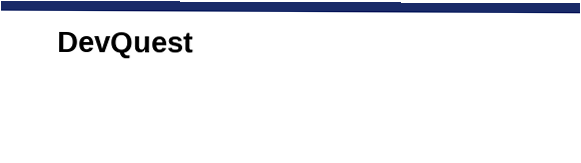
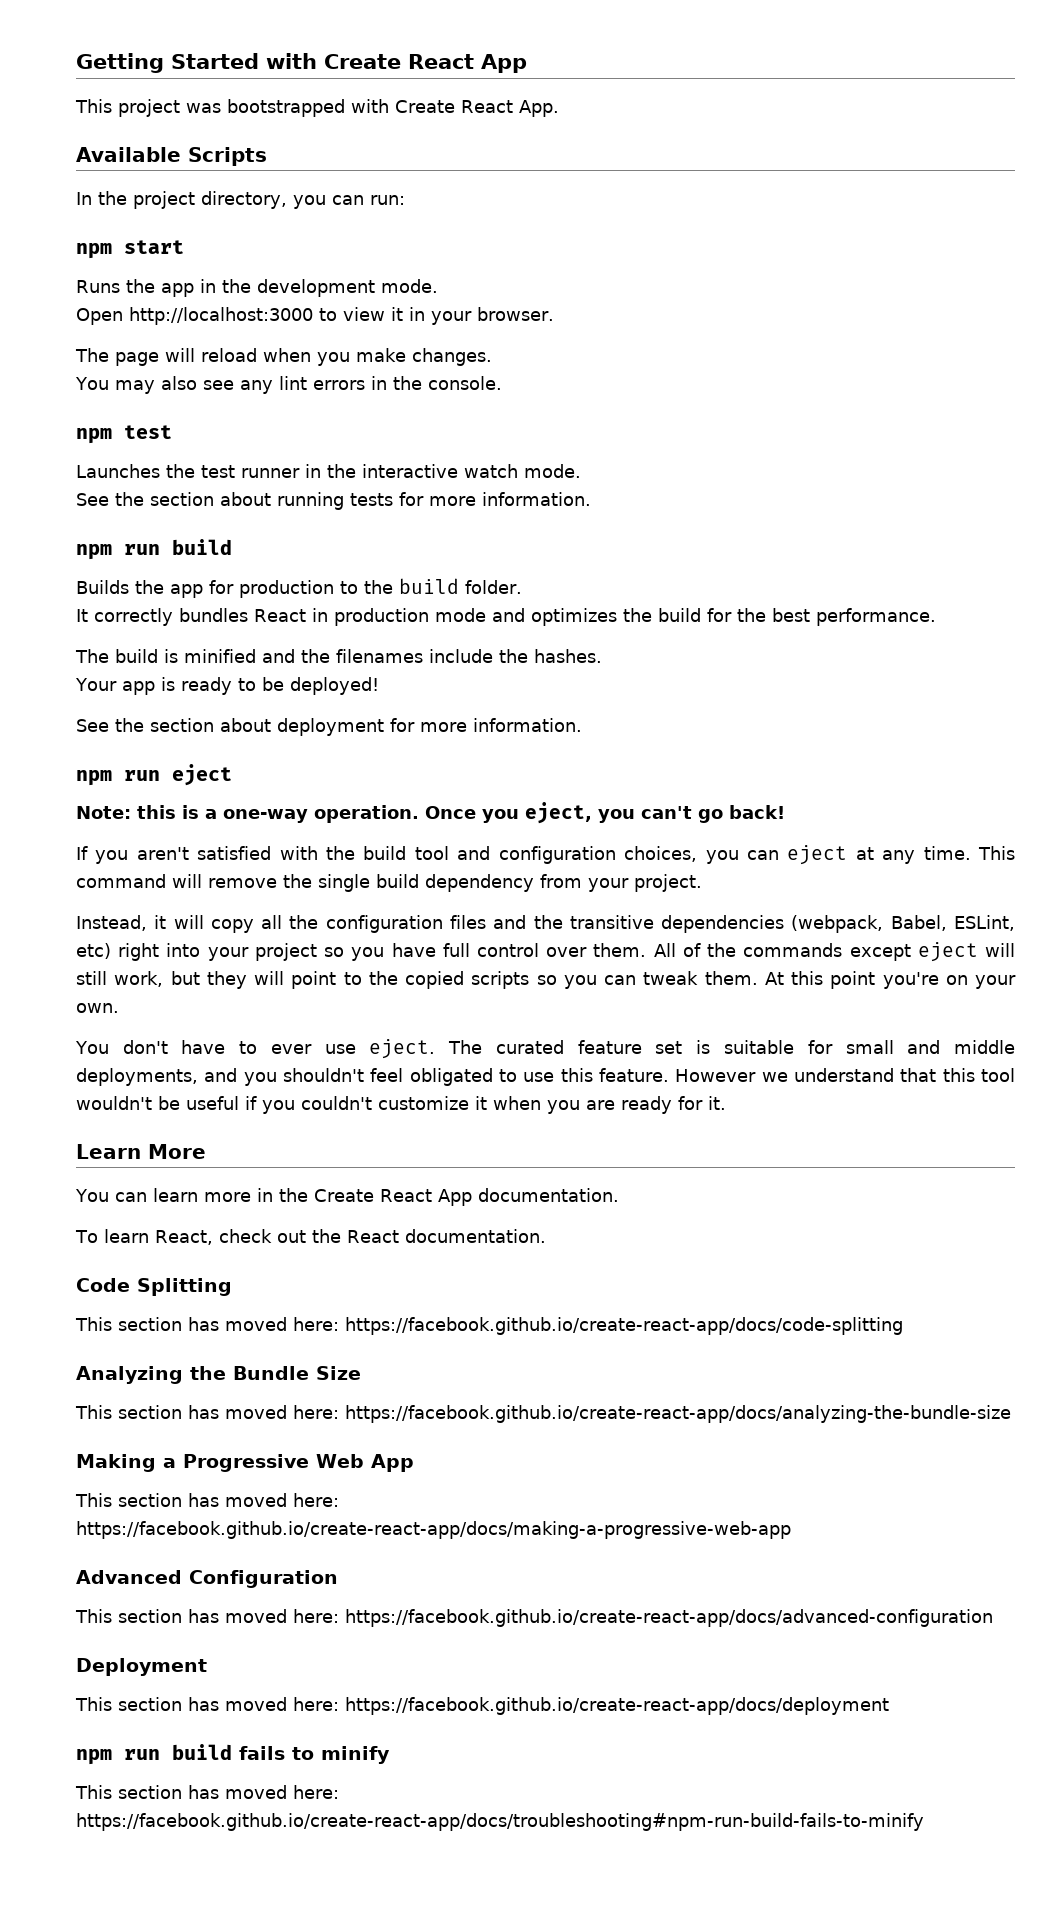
[57,31,194,59] DevQuest -> [76,53,527,73] [75,99,559,117] [76,147,267,166] [76,191,405,209] [76,240,184,259] [76,279,438,297] [76,307,554,325] [75,348,492,366] [75,376,502,394] [76,425,172,444] [76,464,581,478] [76,492,591,510] [76,539,232,560] [76,578,522,598] [76,608,936,626] [75,649,602,663] [75,677,379,695] [76,718,582,736] [76,764,232,786] [76,802,785,824] [76,845,1015,865] [76,874,702,892] [76,915,1016,933] [76,942,1015,962] [76,971,1016,989] [76,1003,119,1013] [75,1039,1015,1059] [76,1068,1016,1086] [76,1096,726,1114] [76,1144,206,1159] [75,1188,619,1206] [75,1229,546,1245] [76,1278,232,1296] [75,1317,903,1335] [76,1366,361,1384] [75,1405,1011,1423] [76,1454,414,1472] [75,1493,339,1507] [76,1521,791,1539] [76,1570,338,1588] [75,1609,993,1627] [76,1658,207,1676] [75,1697,889,1715] [76,1744,390,1765] [75,1785,339,1799] [76,1813,924,1831] Getting Started with Create React App // This project was bootstrapped with Create React App. // Available Scripts // In the project directory, you can run: // npm start // Runs the app in the development mode. // Open http://localhost:3000 to view it in your browser. // The page will reload when you make changes. // You may also see any lint errors in the console. // npm test // Launches the test runner in the interactive watch mode. // See the section about running tests for more information. // npm run build // Builds the app for production to the build folder. // It correctly bundles React in production mode and optimizes the build for the best performance. // The build is minified and the filenames include the hashes. // Your app is ready to be deployed! // See the section about deployment for more information. // npm run eject // Note: this is a one-way operation. Once you eject, you can't go back! // If you aren't satisfied with the build tool and configuration choices, you can eject at any time. This command will remove the single build dependency from your project. // Instead, it will copy all the configuration files and the transitive dependencies (webpack, Babel, ESLint, etc) right into your project so you have full control over them. All of the commands except eject will still work, but they will point to the copied scripts so you can tweak them. At this point you're on your own. // You don't have to ever use eject. The curated feature set is suitable for small and middle deployments, and you shouldn't feel obligated to use this feature. However we understand that this tool wouldn't be useful if you couldn't customize it when you are ready for it. // Learn More // You can learn more in the Create React App documentation. // To learn React, check out the React documentation. // Code Splitting // This section has moved here: https://facebook.github.io/create-react-app/docs/code-splitting // Analyzing the Bundle Size // This section has moved here: https://facebook.github.io/create-react-app/docs/analyzing-the-bundle-size // Making a Progressive Web App // This section has moved here: https://facebook.github.io/create-react-app/docs/making-a-progressive-web-app // Advanced Configuration // This section has moved here: https://facebook.github.io/create-react-app/docs/advanced-configuration // Deployment // This section has moved here: https://facebook.github.io/create-react-app/docs/deployment // npm run build fails to minify // This section has moved here: https://facebook.github.io/create-react-app/docs/troubleshooting#npm-run-build-fails-to-minify

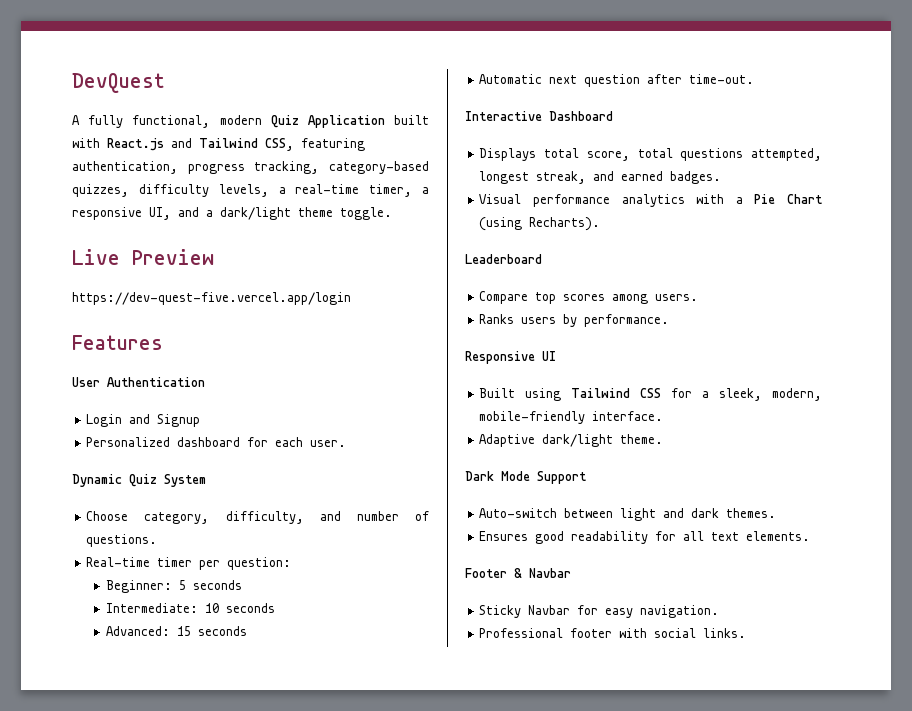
[76,53,527,73] [75,99,559,117] [76,147,267,166] [76,191,405,209] [76,240,184,259] [76,279,438,297] [76,307,554,325] [75,348,492,366] [75,376,502,394] [76,425,172,444] [76,464,581,478] [76,492,591,510] [76,539,232,560] [76,578,522,598] [76,608,936,626] [75,649,602,663] [75,677,379,695] [76,718,582,736] [76,764,232,786] [76,802,785,824] [76,845,1015,865] [76,874,702,892] [76,915,1016,933] [76,942,1015,962] [76,971,1016,989] [76,1003,119,1013] [75,1039,1015,1059] [76,1068,1016,1086] [76,1096,726,1114] [76,1144,206,1159] [75,1188,619,1206] [75,1229,546,1245] [76,1278,232,1296] [75,1317,903,1335] [76,1366,361,1384] [75,1405,1011,1423] [76,1454,414,1472] [75,1493,339,1507] [76,1521,791,1539] [76,1570,338,1588] [75,1609,993,1627] [76,1658,207,1676] [75,1697,889,1715] [76,1744,390,1765] [75,1785,339,1799] [76,1813,924,1831] Getting Started with Create React App // This project was bootstrapped with Create React App. // Available Scripts // In the project directory, you can run: // npm start // Runs the app in the development mode. // Open http://localhost:3000 to view it in your browser. // The page will reload when you make changes. // You may also see any lint errors in the console. // npm test // Launches the test runner in the interactive watch mode. // See the section about running tests for more information. // npm run build // Builds the app for production to the build folder. // It correctly bundles React in production mode and optimizes the build for the best performance. // The build is minified and the filenames include the hashes. // Your app is ready to be deployed! // See the section about deployment for more information. // npm run eject // Note: this is a one-way operation. Once you eject, you can't go back! // If you aren't satisfied with the build tool and configuration choices, you can eject at any time. This command will remove the single build dependency from your project. // Instead, it will copy all the configuration files and the transitive dependencies (webpack, Babel, ESLint, etc) right into your project so you have full control over them. All of the commands except eject will still work, but they will point to the copied scripts so you can tweak them. At this point you're on your own. // You don't have to ever use eject. The curated feature set is suitable for small and middle deployments, and you shouldn't feel obligated to use this feature. However we understand that this tool wouldn't be useful if you couldn't customize it when you are ready for it. // Learn More // You can learn more in the Create React App documentation. // To learn React, check out the React documentation. // Code Splitting // This section has moved here: https://facebook.github.io/create-react-app/docs/code-splitting // Analyzing the Bundle Size // This section has moved here: https://facebook.github.io/create-react-app/docs/analyzing-the-bundle-size // Making a Progressive Web App // This section has moved here: https://facebook.github.io/create-react-app/docs/making-a-progressive-web-app // Advanced Configuration // This section has moved here: https://facebook.github.io/create-react-app/docs/advanced-configuration // Deployment // This section has moved here: https://facebook.github.io/create-react-app/docs/deployment // npm run build fails to minify // This section has moved here: https://facebook.github.io/create-react-app/docs/troubleshooting#npm-run-build-fails-to-minify -> [72,73,165,93] [72,115,429,128] [72,138,365,151] [72,161,429,174] [72,184,429,197] [72,207,392,220] [72,249,214,265] [72,292,351,305] [72,335,163,350] [72,377,205,387] [86,414,201,427] [86,437,347,447] [72,474,206,487] [86,511,429,524] [86,534,158,547] [86,557,292,570] [106,580,243,593] [106,603,276,613] [106,626,248,636] [479,74,755,87] [465,111,613,121] [479,148,822,161] [479,171,722,184] [479,194,822,207] [479,217,601,231] [465,254,542,264] [479,291,699,304] [479,314,670,327] [465,351,556,364] [479,388,822,401] [479,411,664,424] [479,434,664,447] [465,471,586,484] [479,508,777,521] [479,531,811,544] [465,568,571,578] [479,605,720,618] [479,628,747,638] DevQuest // A fully functional, modern Quiz Application built with React.js and Tailwind CSS, featuring authentication, progress tracking, category-based quizzes, difficulty levels, a real-time timer, a responsive UI, and a dark/light theme toggle. // Live Preview // https://dev-quest-five.vercel.app/login // Features // User Authentication // Login and Signup // Personalized dashboard for each user. // Dynamic Quiz System // Choose category, difficulty, and number of questions. // Real-time timer per question: // Beginner: 5 seconds // Intermediate: 10 seconds // Advanced: 15 seconds // Automatic next question after time-out. // Interactive Dashboard // Displays total score, total questions attempted, longest streak, and earned badges. // Visual performance analytics with a Pie Chart (using Recharts). // Leaderboard // Compare top scores among users. // Ranks users by performance. // Responsive UI // Built using Tailwind CSS for a sleek, modern, mobile-friendly interface. // Adaptive dark/light theme. // Dark Mode Support // Auto-switch between light and dark themes. // Ensures good readability for all text elements. // Footer & Navbar // Sticky Navbar for easy navigation. // Professional footer with social links.

